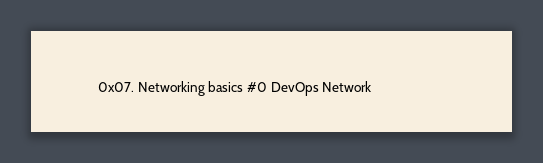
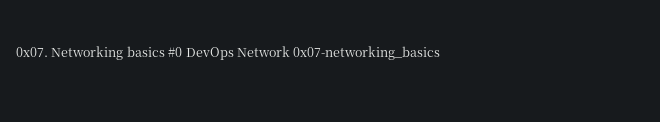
(372, 86) none -> [293,46,441,60] 0x07-networking_basics

